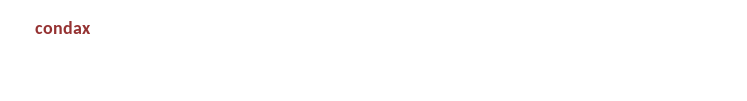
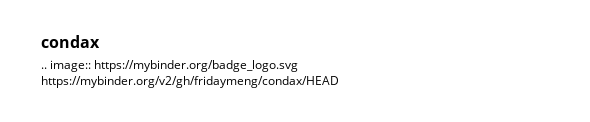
(91, 27) none -> [41,60,299,72] [41,76,339,88] // .. image:: https://mybinder.org/badge_logo.svg https://mybinder.org/v2/gh/fridaymeng/condax/HEAD

